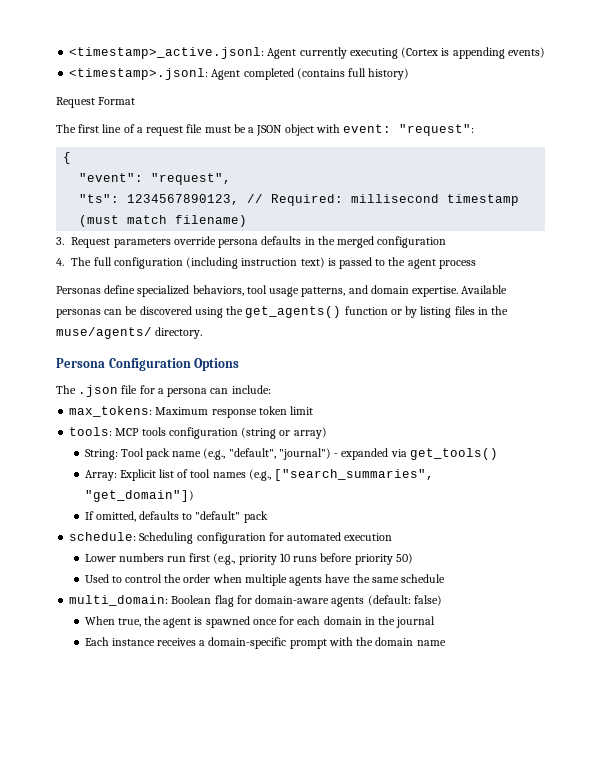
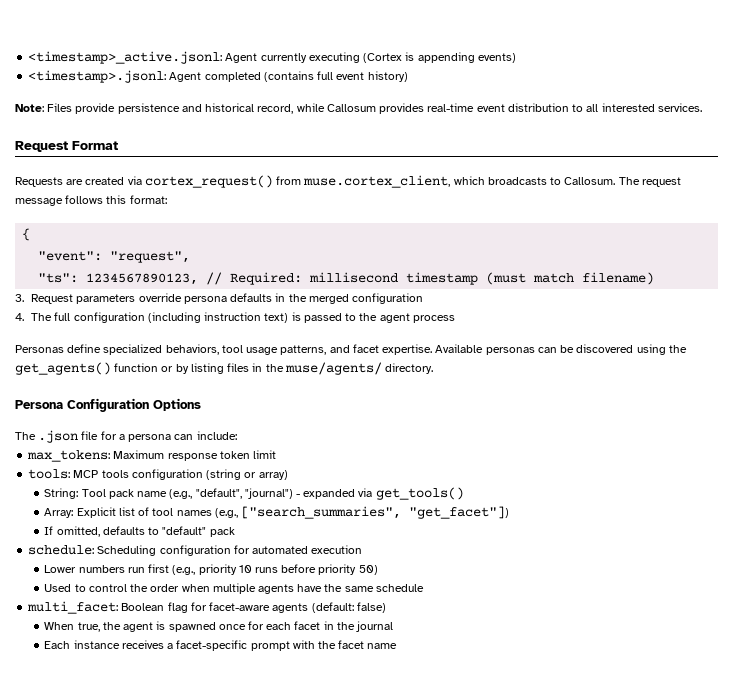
(367, 72) none -> [336,72,365,80] event
[56,97,136,108] [56,124,475,136] Request Format // The first line of a request file must be a JSON object with event: "request": -> [15,103,702,114] [15,141,118,152] [15,175,681,188] [15,195,167,206] Note: Files provide persistence and historical record, while Callosum provides real-time event distribution to all interested services. // Request Format // Requests are created via cortex_request() from muse.cortex_client, which broadcasts to Callosum. The request message follows this format:
[370,285,409,294] domain -> [352,344,379,353] facet
[84,490,194,502] "get_domain"]) -> [408,506,509,519] "get_facet"])
[69,595,169,606] multi_domain: -> [27,601,119,614] multi_facet:
[255,595,330,604] domain-aware -> [209,602,271,611] facet-aware
[323,616,362,625] domain -> [294,621,321,630] facet
[208,637,287,649] domain-specific -> [176,640,248,651] facet-specific
[375,637,414,646] domain -> [338,640,365,649] facet

